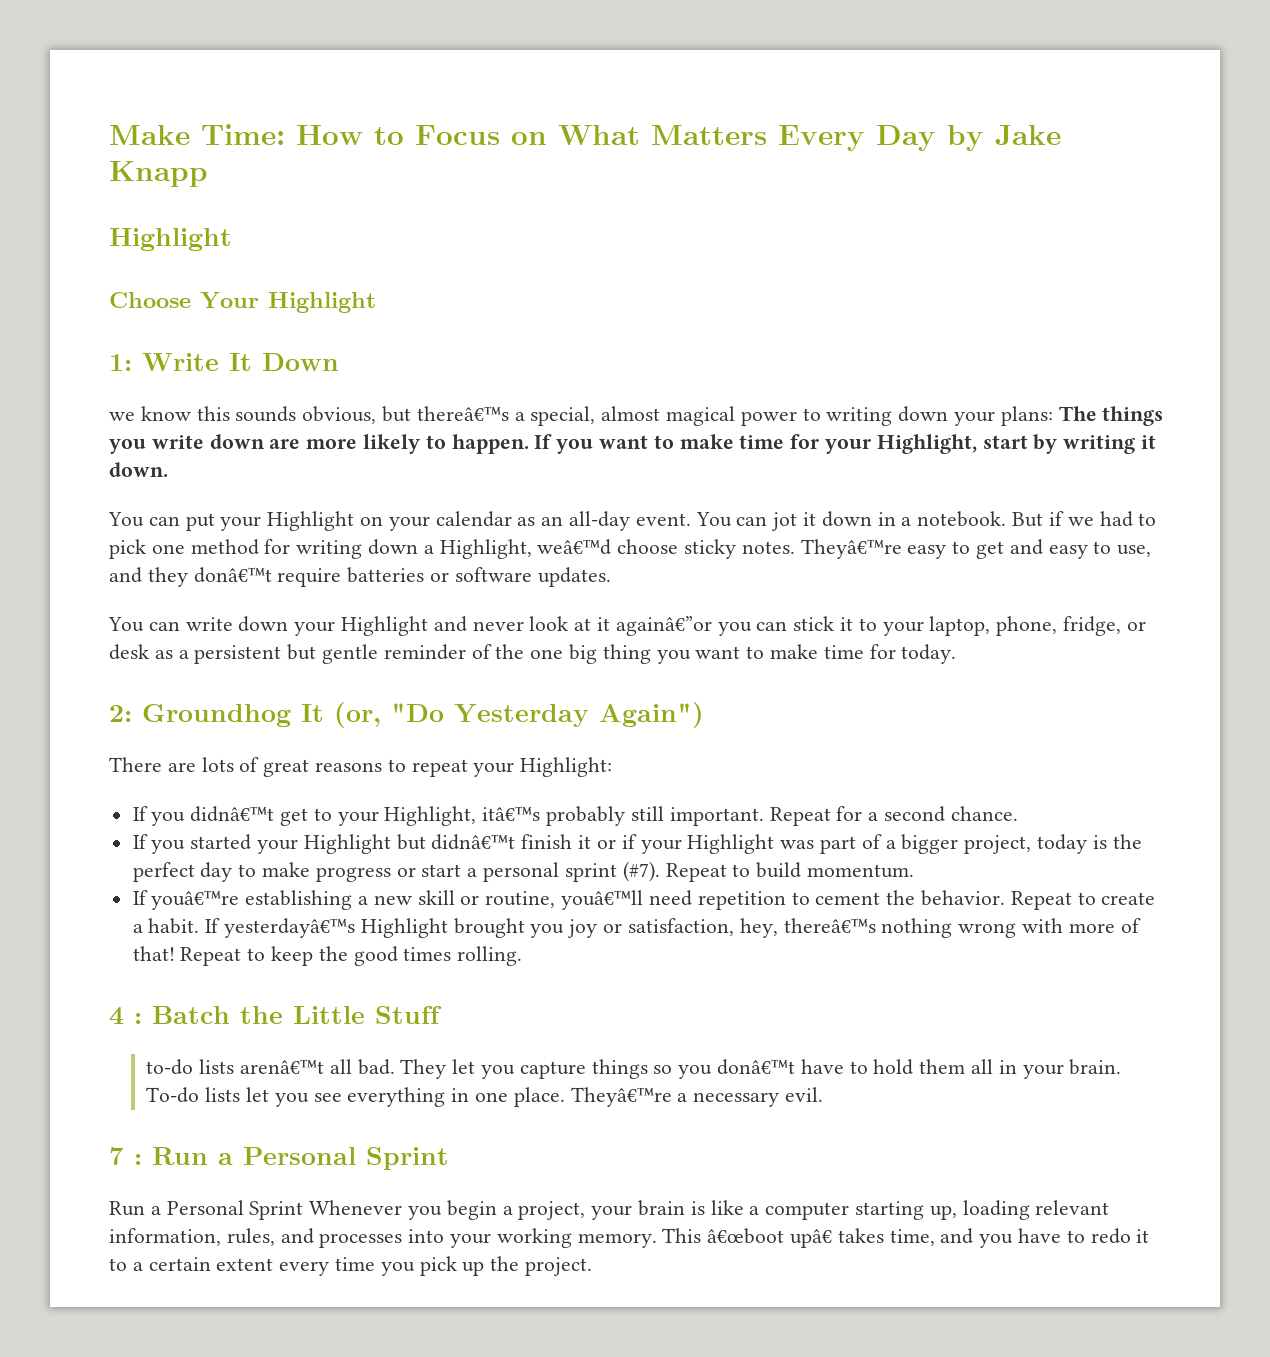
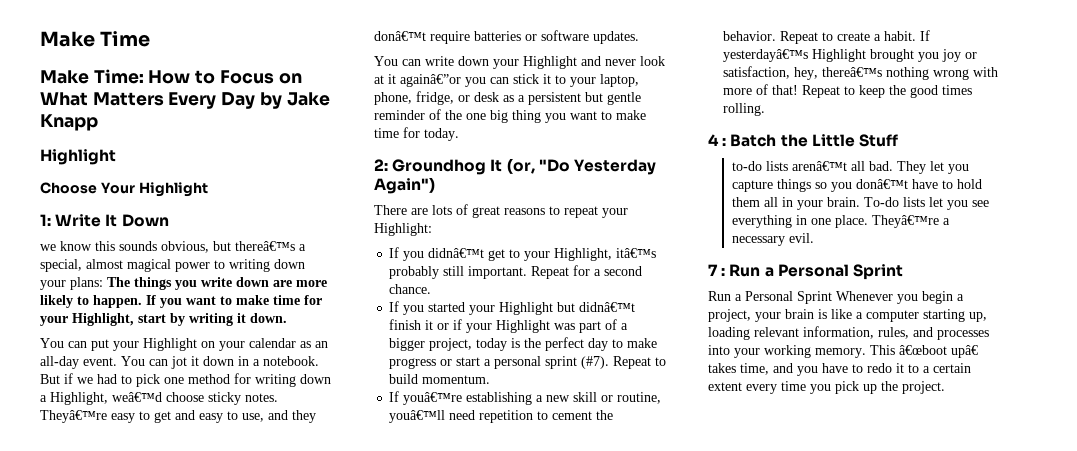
[109,125,190,145] Make -> [40,31,151,47] [40,70,89,84] Make Time // Make

